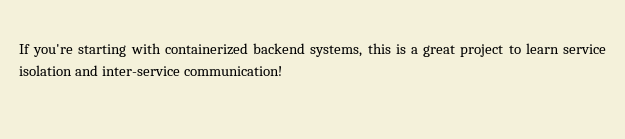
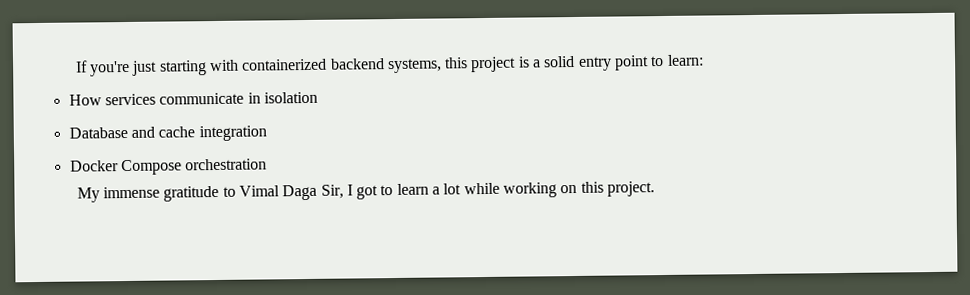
(74, 50) none -> [132,60,158,76] just
(391, 48) none -> [470,56,517,73] project
[423,43,607,57] [19,65,282,76] great project to learn service isolation and inter-service communication! -> [543,54,704,71] [68,91,318,106] [68,125,267,142] [69,158,268,176] [76,181,656,203] solid entry point to learn: // How services communicate in isolation // Database and cache integration // Docker Compose orchestration // My immense gratitude to Vimal Daga Sir, I got to learn a lot while working on this project.

